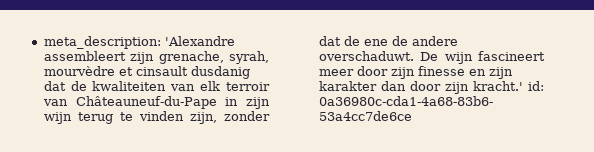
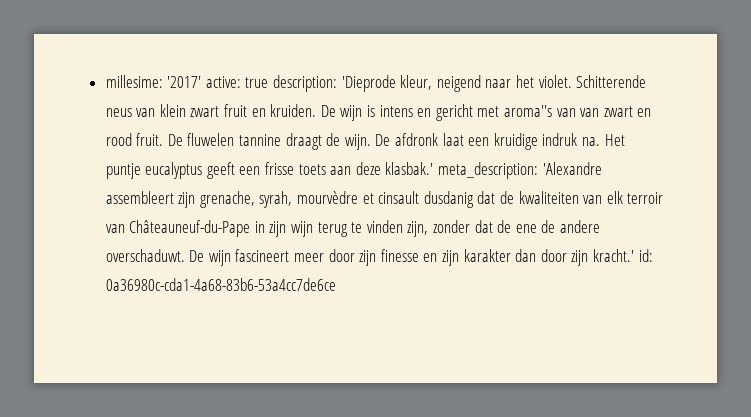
(43, 42) none -> [105,75,647,92] [105,104,652,121] [105,133,625,150] [105,162,434,179] millesime: '2017' active: true description: 'Dieprode kleur, neigend naar het violet. Schitterende neus van klein zwart fruit en kruiden. De wijn is intens en gericht met aroma''s van van zwart en rood fruit. De fluwelen tannine draagt de wijn. De afdronk laat een kruidige indruk na. Het puntje eucalyptus geeft een frisse toets aan deze klasbak.'

